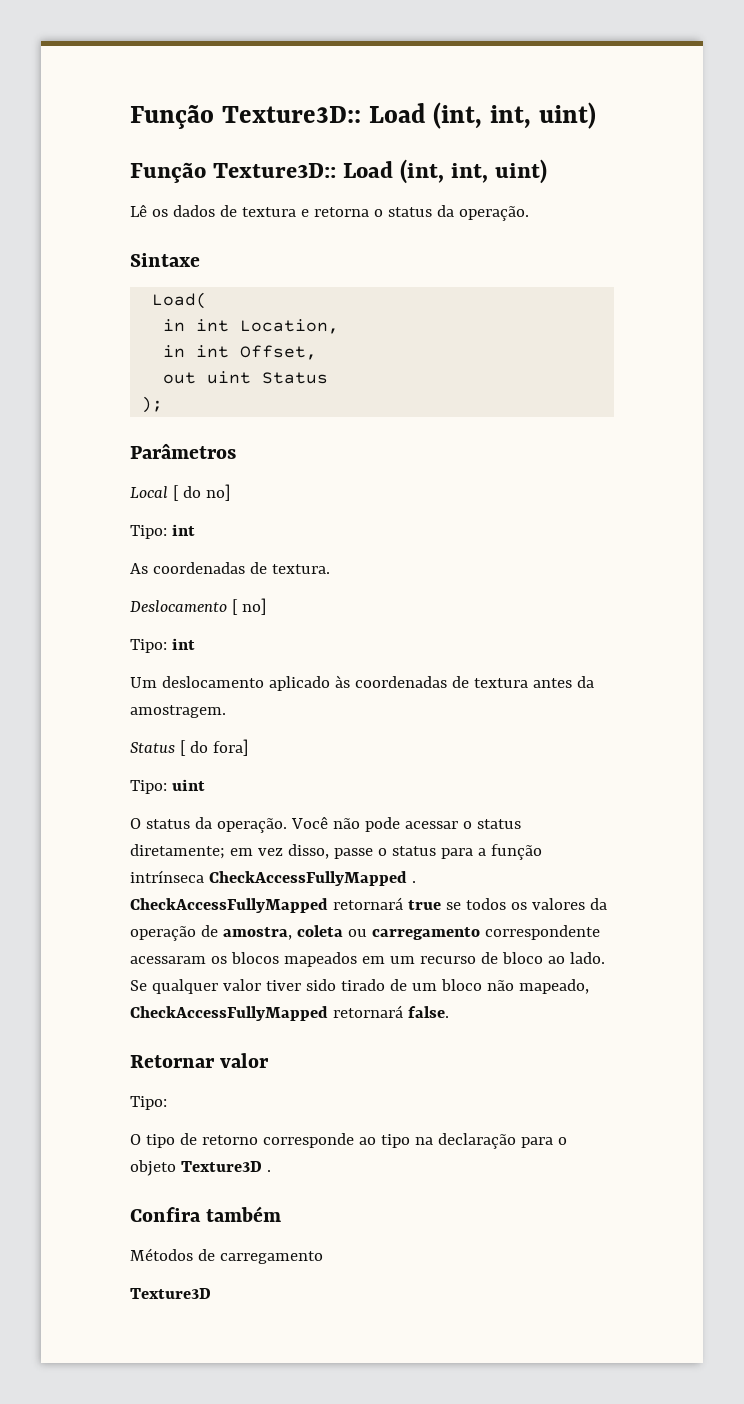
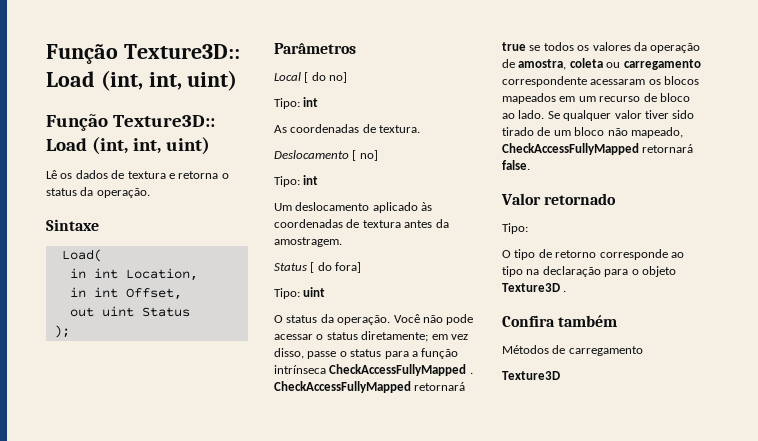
[130,1053,270,1068] Retornar valor -> [501,193,617,205] Valor retornado

